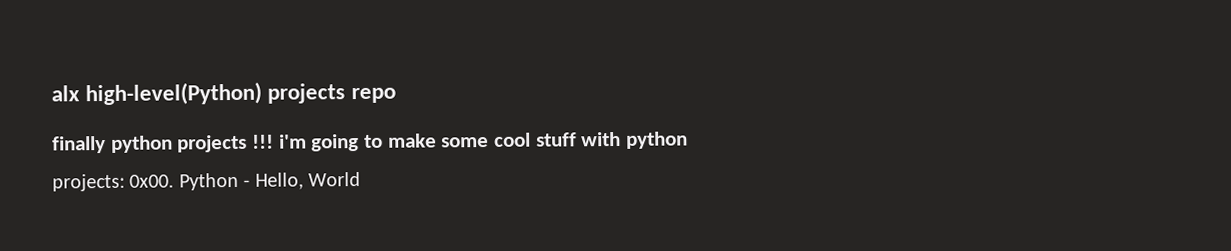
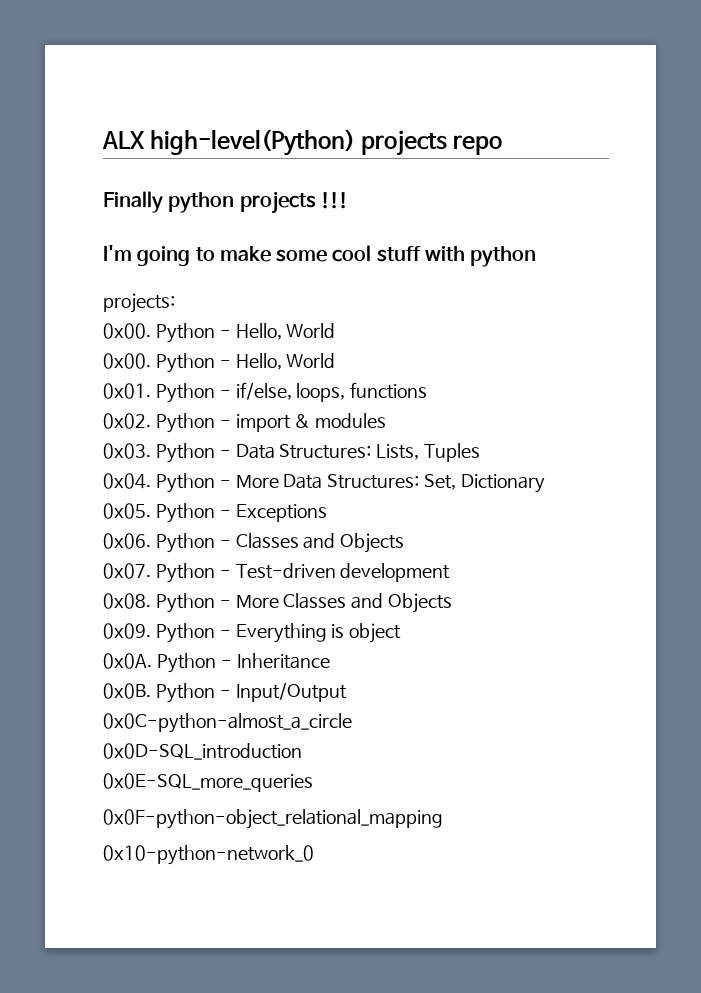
[51,85,80,102] alx -> [102,131,145,149] ALX
[52,136,106,154] finally -> [103,191,163,213] Finally
[278,134,307,149] i'm -> [103,245,132,261] // I'm
[129,172,361,191] 0x00. Python - Hello, World -> [103,323,336,343] [103,353,336,373] [103,382,428,403] [103,413,387,433] [103,443,481,463] [103,473,546,493] [103,503,327,523] [103,533,405,553] [103,563,451,583] [103,593,453,613] [103,623,402,643] [103,653,330,673] [103,682,347,703] [103,713,352,733] [103,743,302,760] [103,773,313,792] [103,809,443,829] [103,845,314,865] // 0x00. Python - Hello, World // 0x00. Python - Hello, World // 0x01. Python - if/else, loops, functions // 0x02. Python - import & modules // 0x03. Python - Data Structures: Lists, Tuples // 0x04. Python - More Data Structures: Set, Dictionary // 0x05. Python - Exceptions // 0x06. Python - Classes and Objects // 0x07. Python - Test-driven development // 0x08. Python - More Classes and Objects // 0x09. Python - Everything is object // 0x0A. Python - Inheritance // 0x0B. Python - Input/Output // 0x0C-python-almost_a_circle // 0x0D-SQL_introduction // 0x0E-SQL_more_queries // 0x0F-python-object_relational_mapping // 0x10-python-network_0

